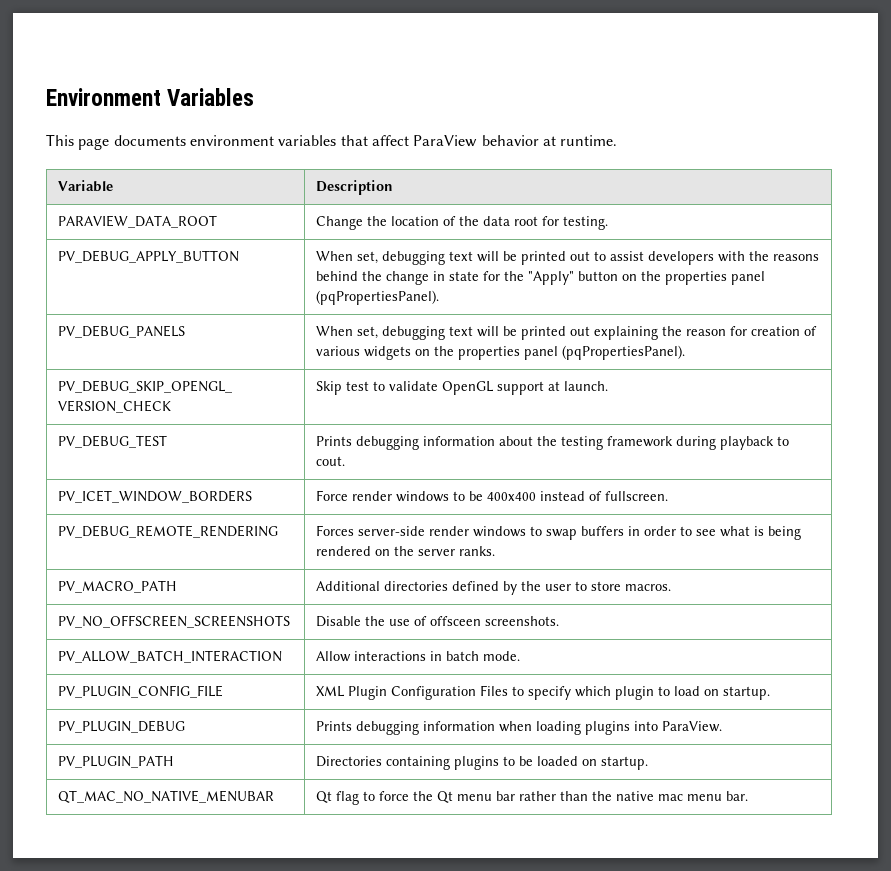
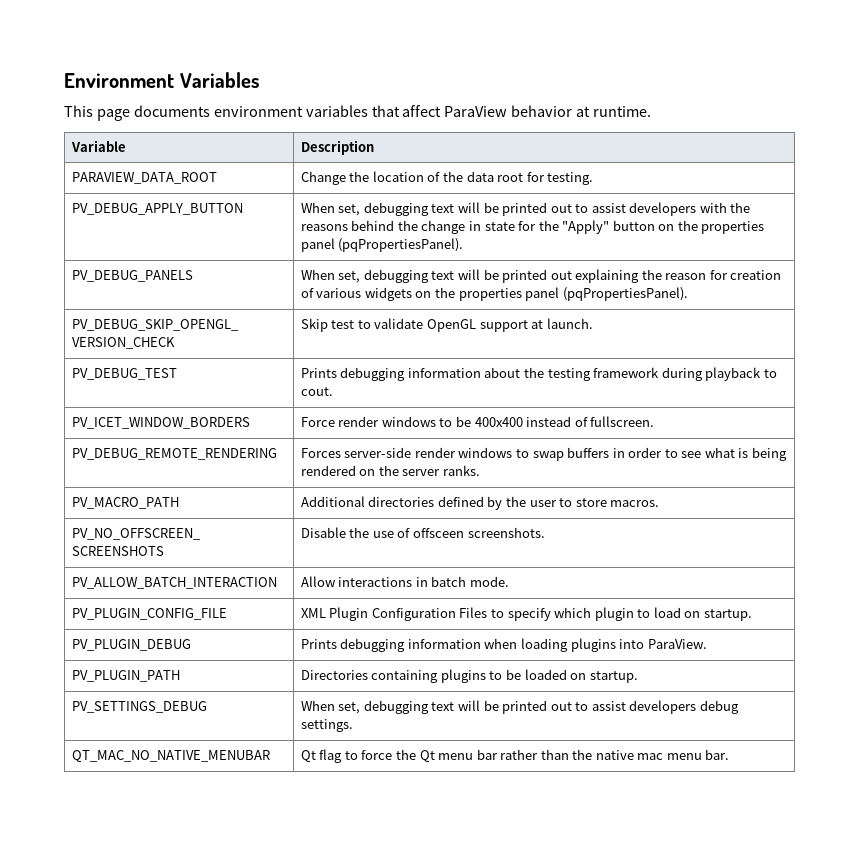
(648, 763) none -> [71,701,207,713] [300,700,739,714] [300,719,353,732] // PV_SETTINGS_DEBUG | When set, debugging text will be printed out to assist developers debug settings.

